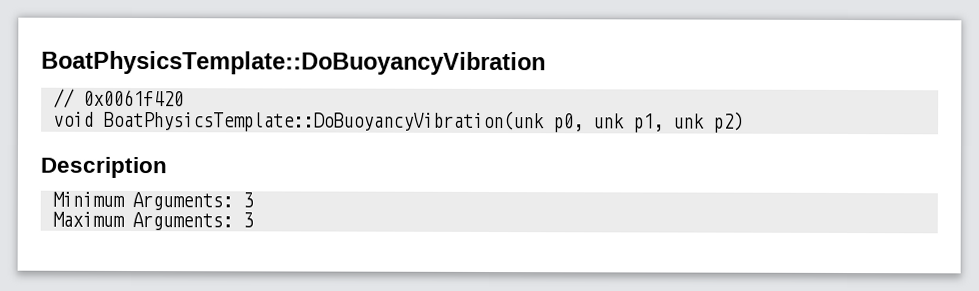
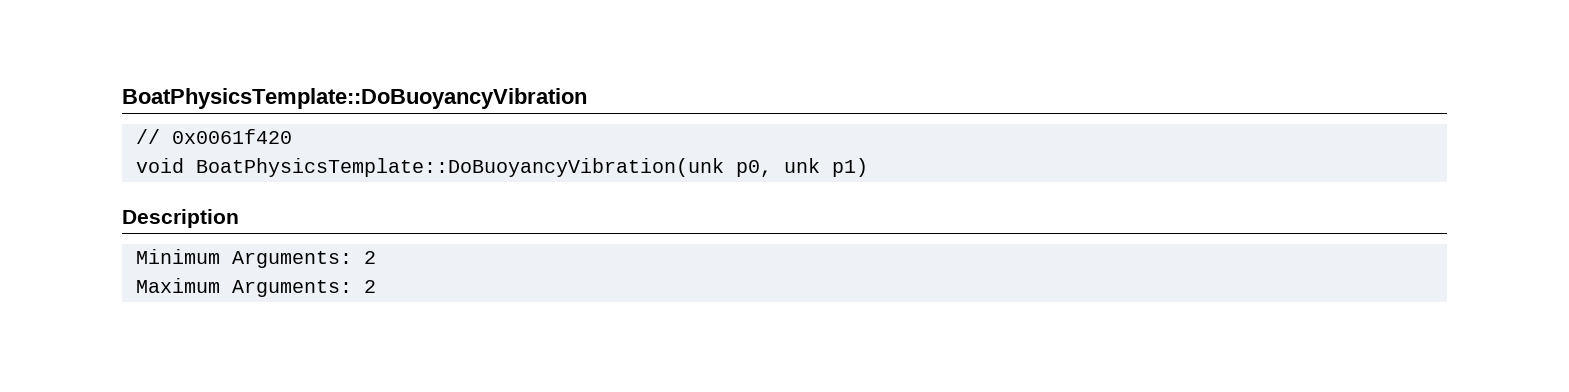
[632,111,744,133] p1, unk p2) -> [831,158,868,177] p1)
[241,192,254,208] 3 -> [363,251,376,264] 2
[241,212,254,228] 3 -> [363,280,376,293] 2

